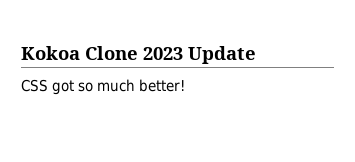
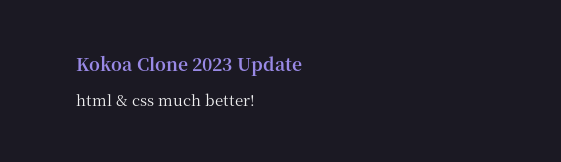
[21,79,93,95] CSS got so -> [76,94,155,106] html & css

